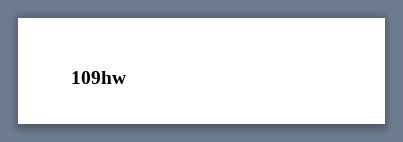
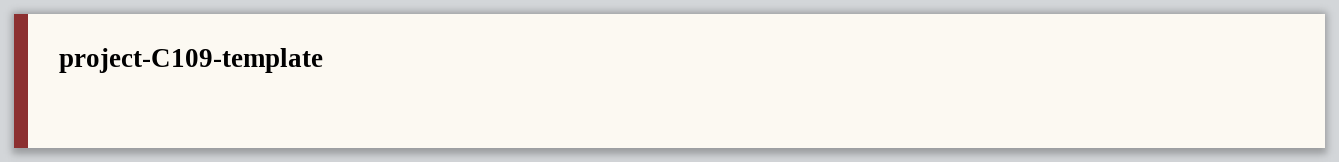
[71,71,126,84] 109hw -> [59,48,323,73] project-C109-template

